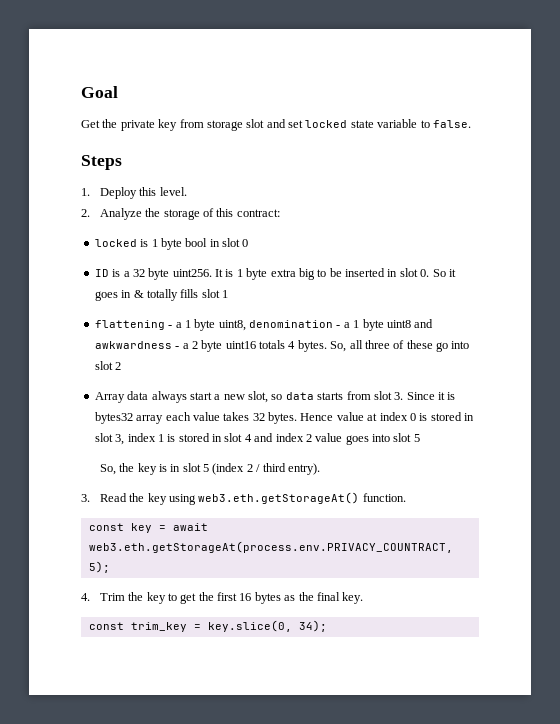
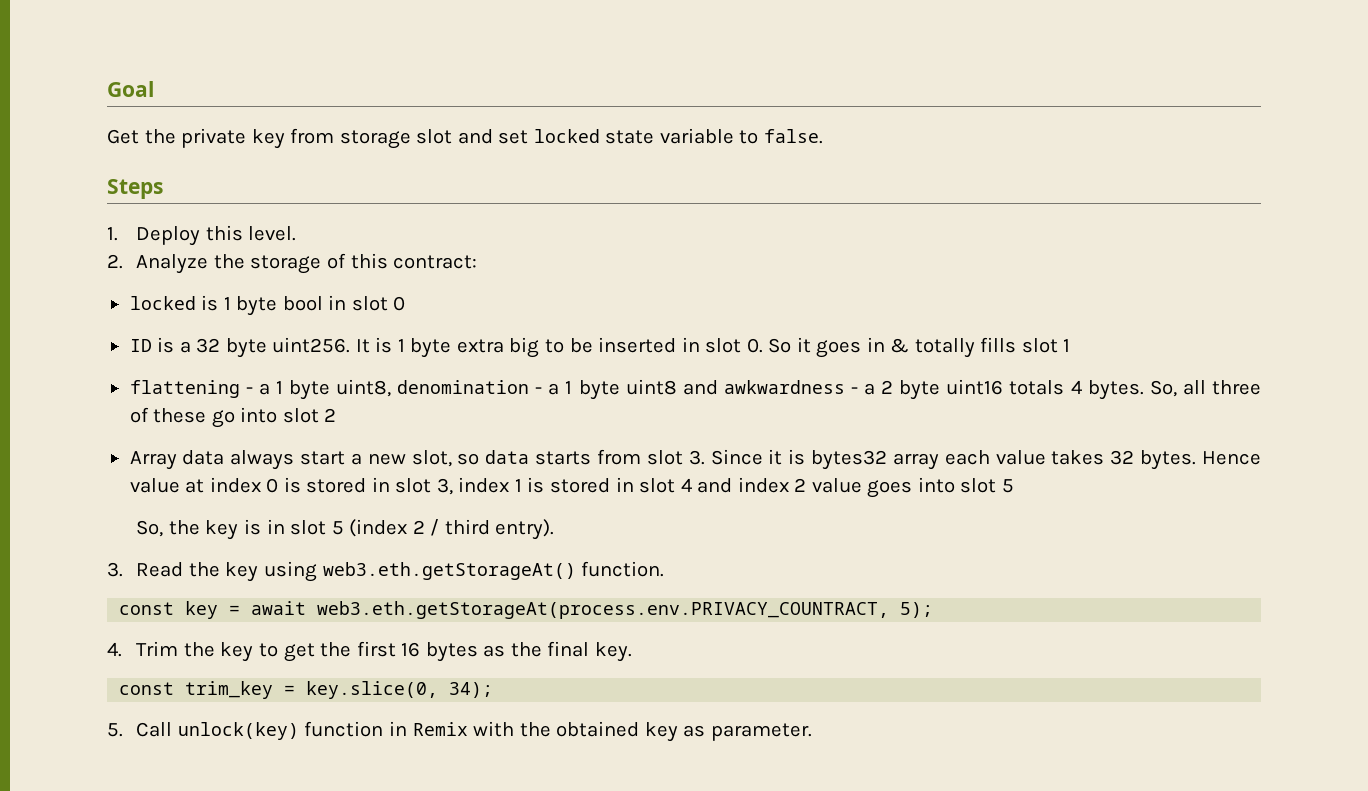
(327, 626) none -> [107,721,812,742] // 5. Call unlock(key) function in Remix with the obtained key as parameter.

